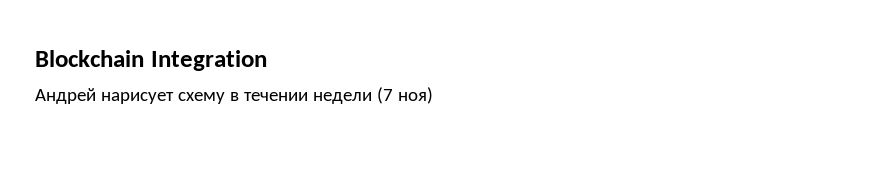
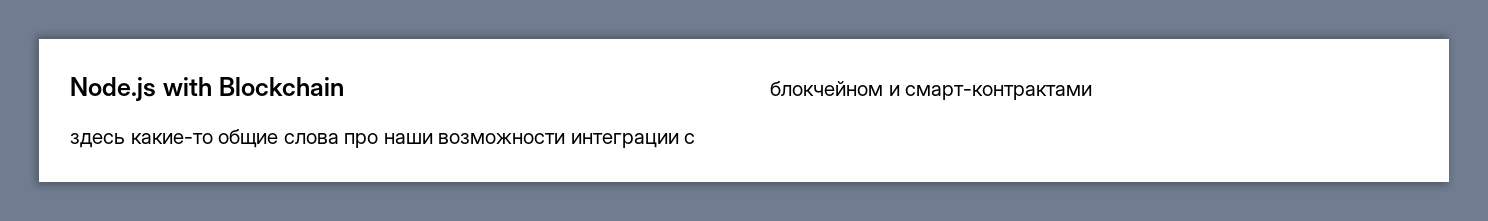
(35, 58) none -> [70,77,212,101] Node.js with
[150,50,267,71] [35,87,433,104] Integration // Андрей нарисует схему в течении недели (7 ноя) -> [70,129,696,148] [770,81,1093,100] // здесь какие-то общие слова про наши возможности интеграции с блокчейном и смарт-контрактами

